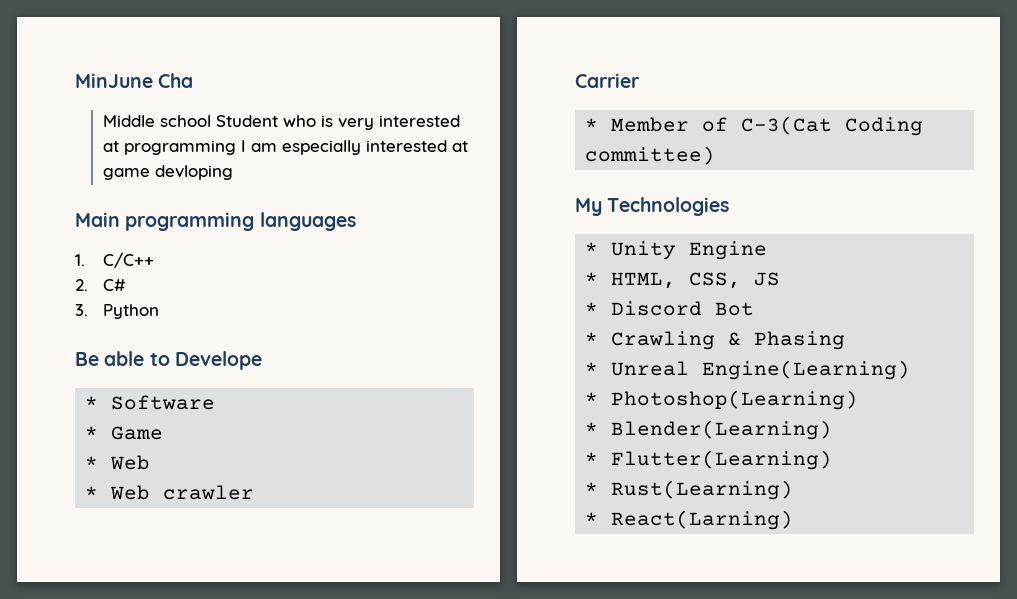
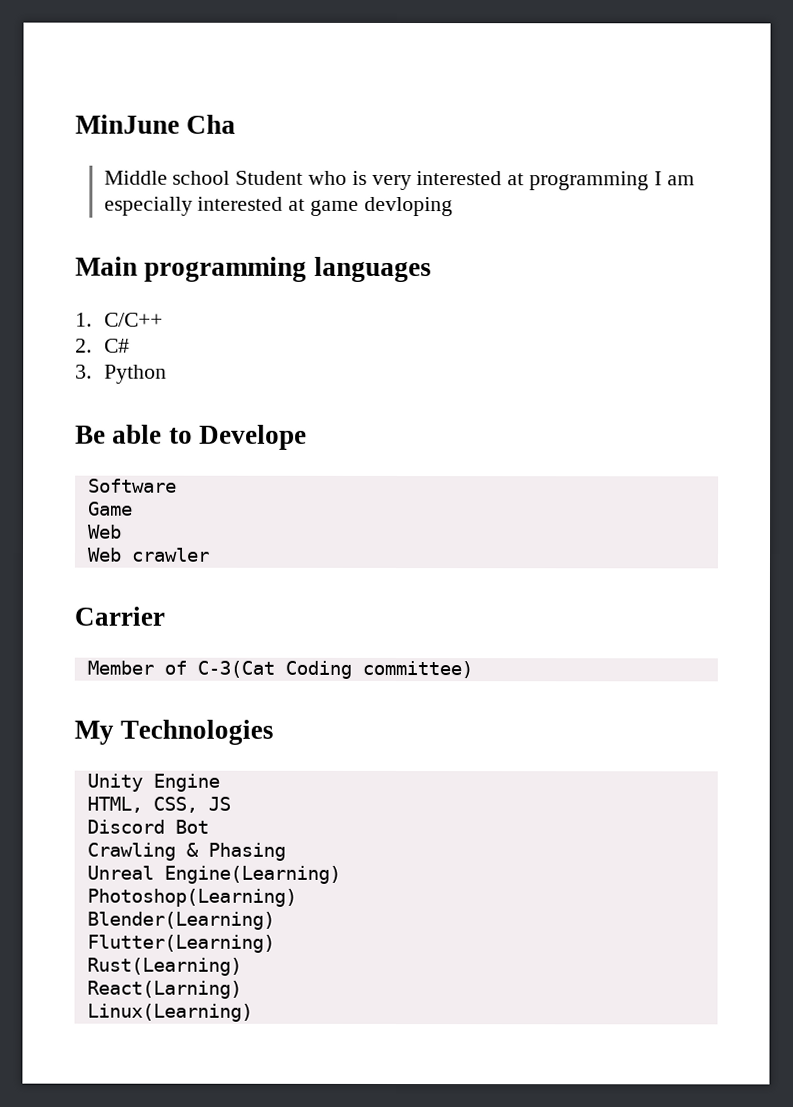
[85,396,99,409] * -> (307, 437) none
[85,426,99,439] * -> (177, 485) none
[85,456,99,469] * -> (133, 508) none
[85,486,99,499] * -> (122, 531) none
[585,118,599,131] * -> (165, 616) none
[585,242,599,255] * -> (275, 732) none
[585,272,599,285] * -> (220, 782) none
[585,302,599,315] * -> (231, 803) none
[585,332,599,345] * -> (209, 826) none
[585,362,599,375] * -> (286, 851) none
[585,392,599,405] * -> (341, 874) none
[585,422,599,435] * -> (297, 897) none
[585,452,599,465] * -> (275, 920) none
[585,482,599,495] * -> (275, 943) none
[585,512,599,525] * -> (242, 966) none
(794, 520) none -> [86,1003,253,1022] // Linux(Learning)

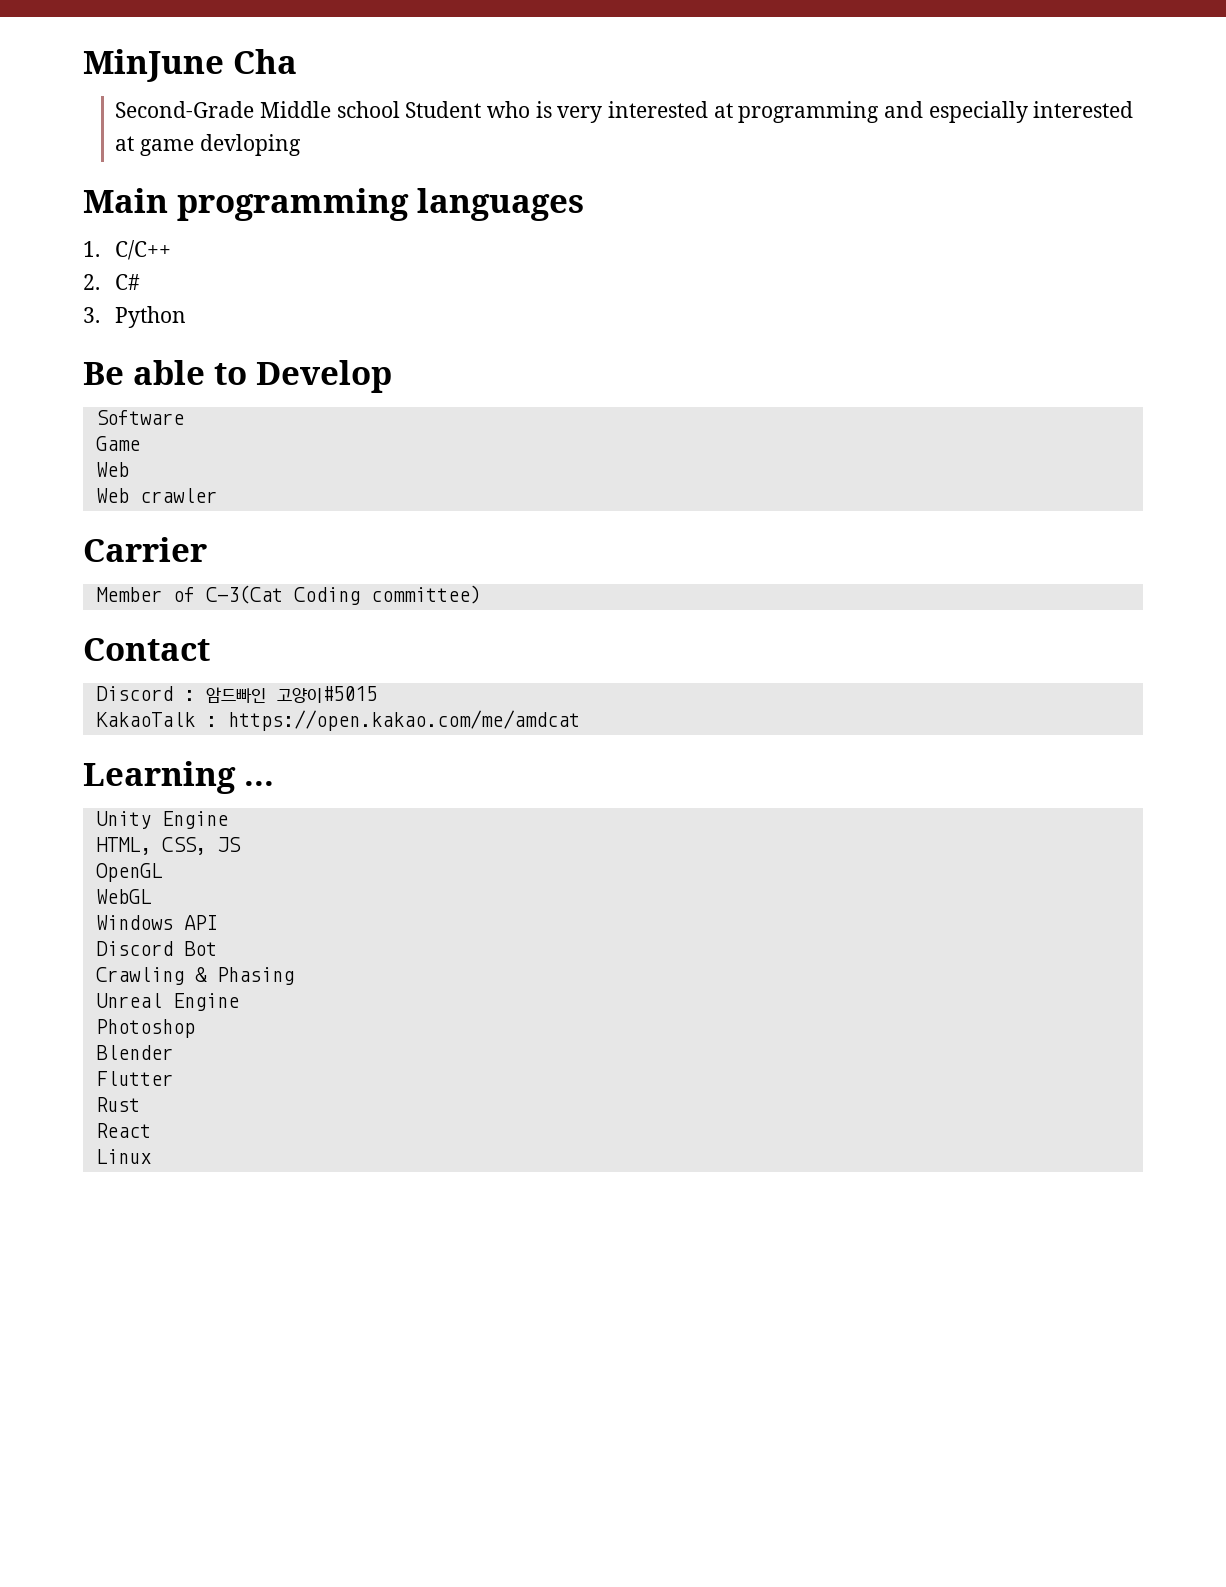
(237, 124) none -> [115,101,255,118] Second-Grade
[653,171,695,186] I am -> [883,101,923,118] and
[198,424,307,450] Develope -> [256,360,392,393] Develop
[74,719,275,745] My Technologies -> [83,638,210,661] [95,686,377,703] [95,710,580,731] [83,761,274,794] Contact // Discord : 암드빠인 고양이#5015 // KakaoTalk : https://open.kakao.com/me/amdcat // Learning ...
(231, 803) none -> [95,863,162,882] [95,889,151,904] [95,915,217,930] // OpenGL // WebGL // Windows API
[163,865,341,884] [86,888,297,907] [86,911,275,930] [86,934,275,953] [86,957,242,976] [86,980,242,999] [86,1003,253,1022] Engine(Learning) // Photoshop(Learning) // Blender(Learning) // Flutter(Learning) // Rust(Learning) // React(Larning) // Linux(Learning) -> [172,993,239,1011] [95,1019,195,1038] [95,1045,173,1060] [95,1071,173,1086] [95,1097,140,1112] [95,1123,151,1138] [95,1149,151,1164] Engine // Photoshop // Blender // Flutter // Rust // React // Linux

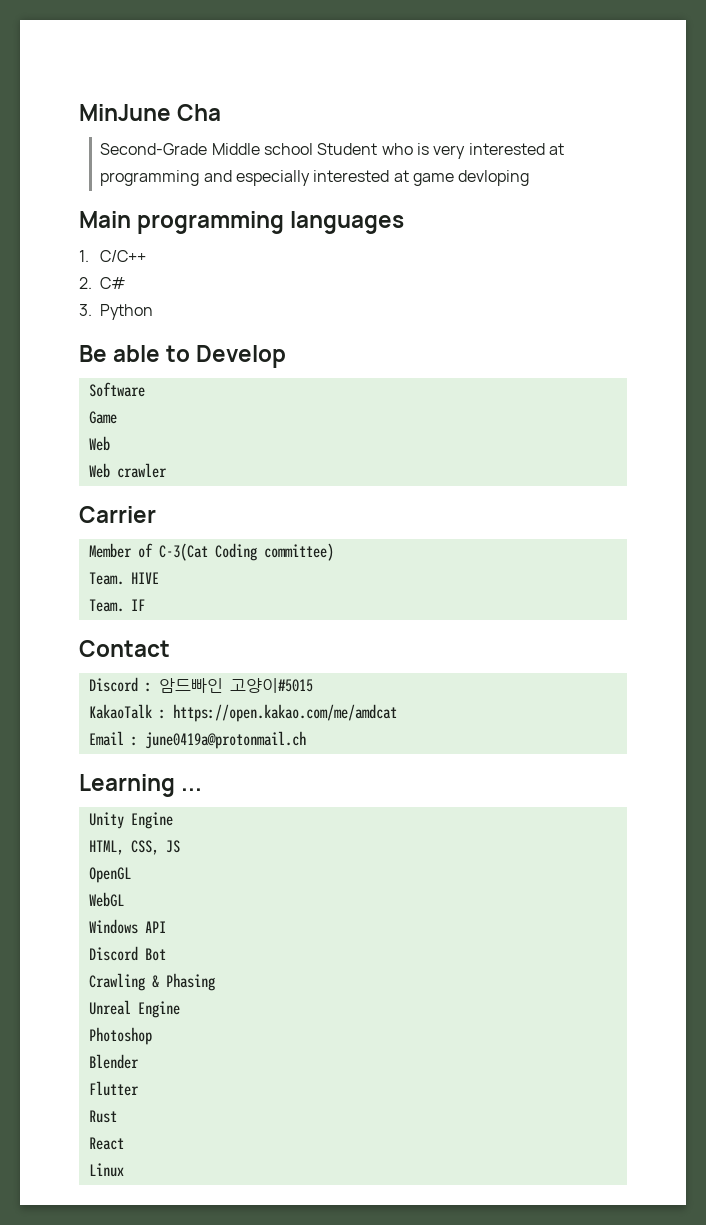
(481, 594) none -> [88,572,159,585] [88,599,145,612] // Team. HIVE // Team. IF
(580, 720) none -> [88,731,306,749] // Email : june0419a@protonmail.ch

